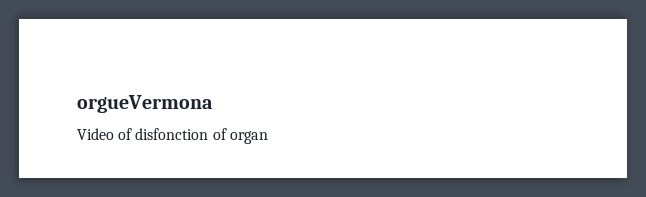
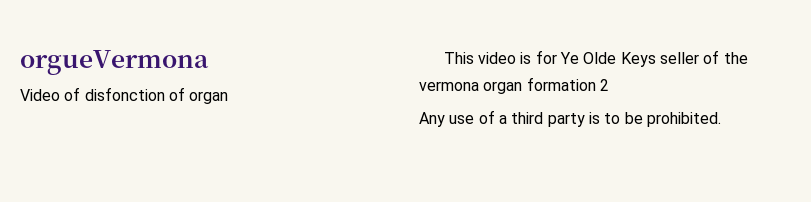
(268, 137) none -> [443,50,748,67] [419,77,609,94] [419,110,721,127] // This video is for Ye Olde Keys seller of the vermona organ formation 2 // Any use of a third party is to be prohibited.

